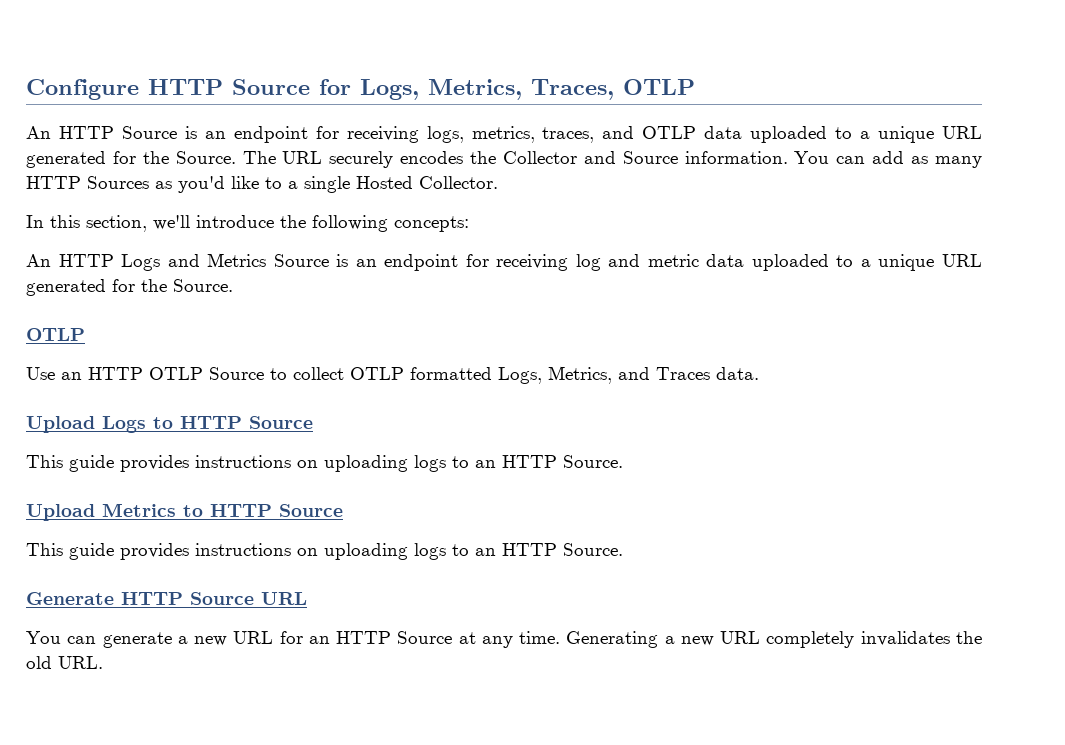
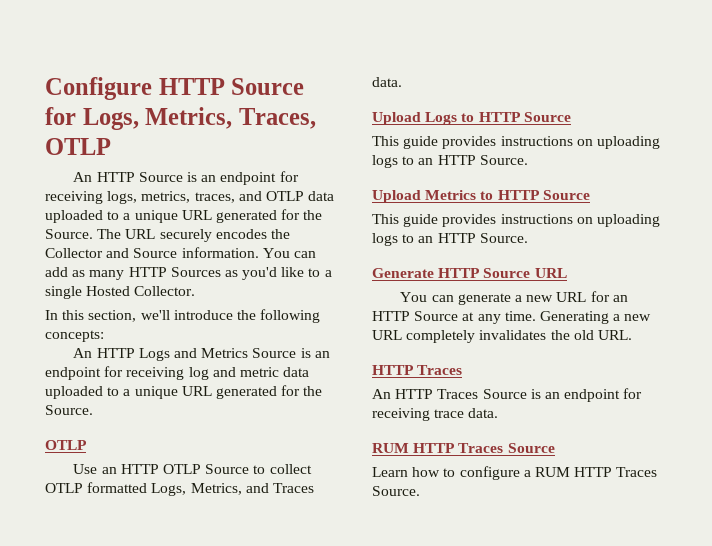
(103, 662) none -> [372,365,463,375] [372,388,643,402] [372,408,499,421] [372,443,555,453] [372,466,658,480] [372,486,420,496] // HTTP Traces // An HTTP Traces Source is an endpoint for receiving trace data. // RUM HTTP Traces Source // Learn how to configure a RUM HTTP Traces Source.

